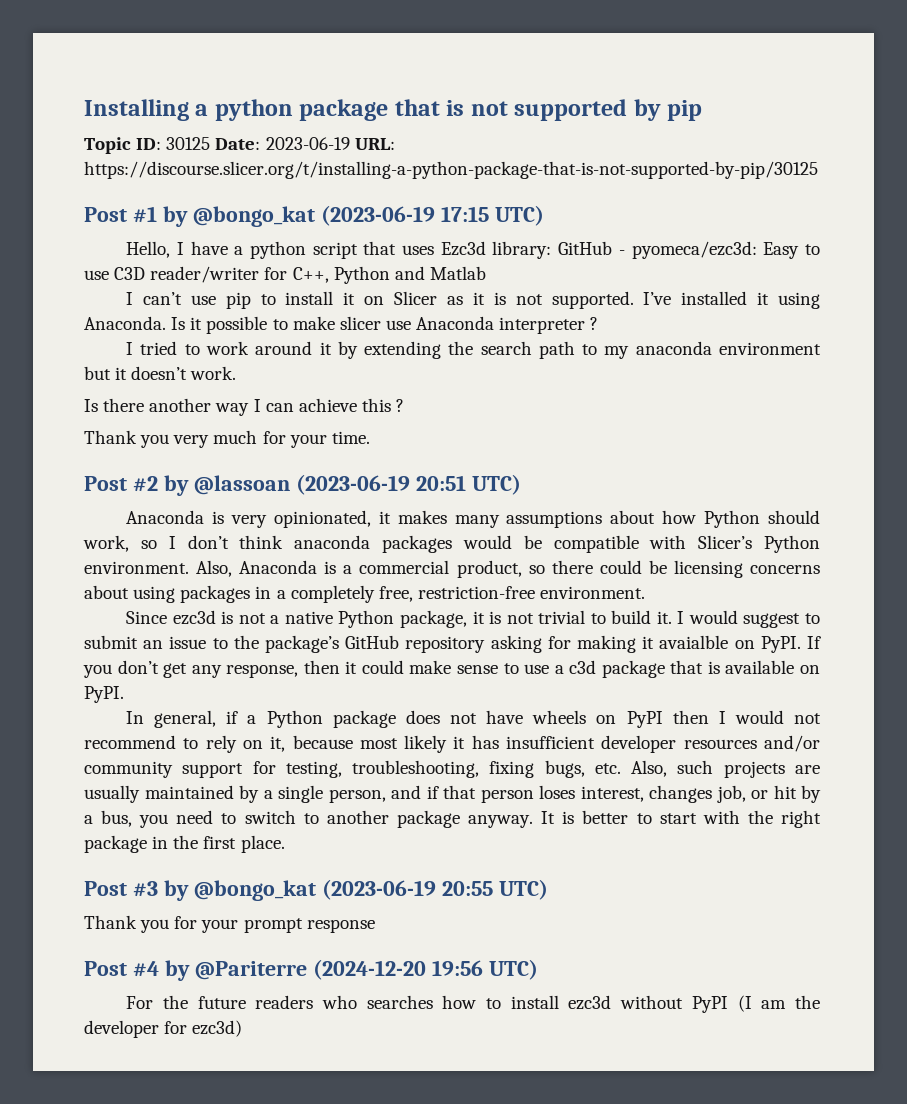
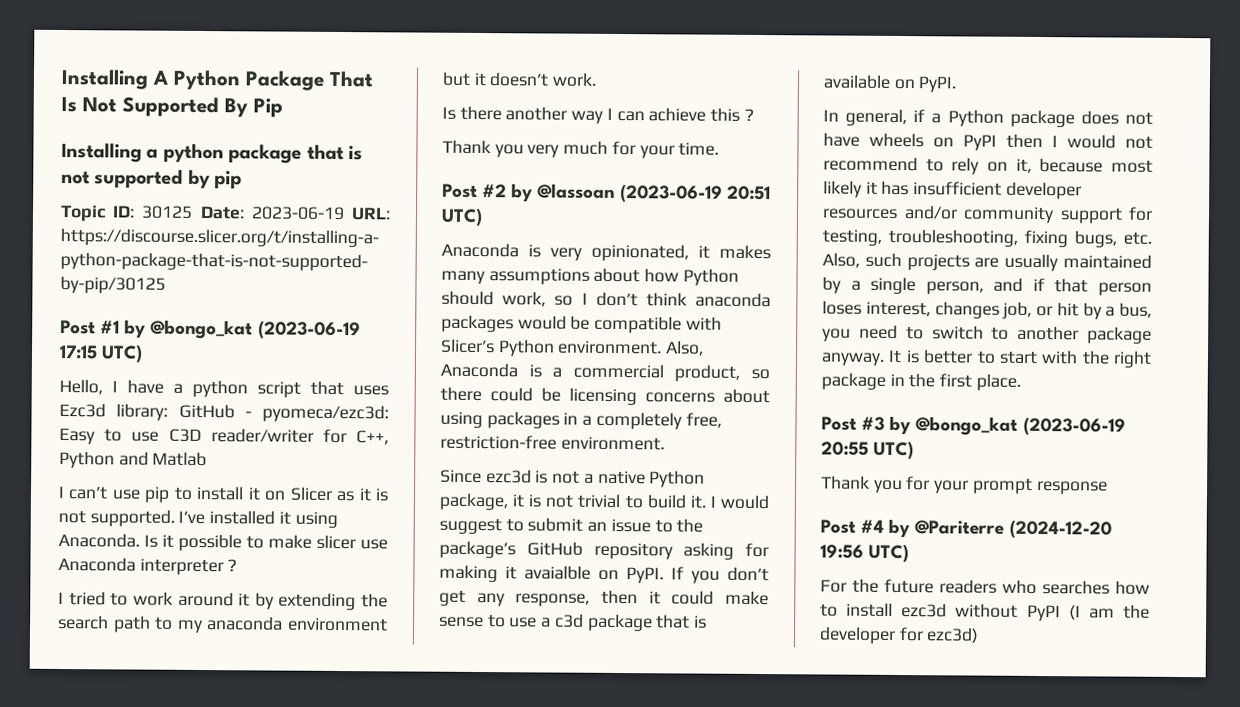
[84,99,189,121] Installing -> [61,68,374,91] [61,96,283,118] [61,142,142,163] Installing A Python Package That Is Not Supported By Pip // Installing

